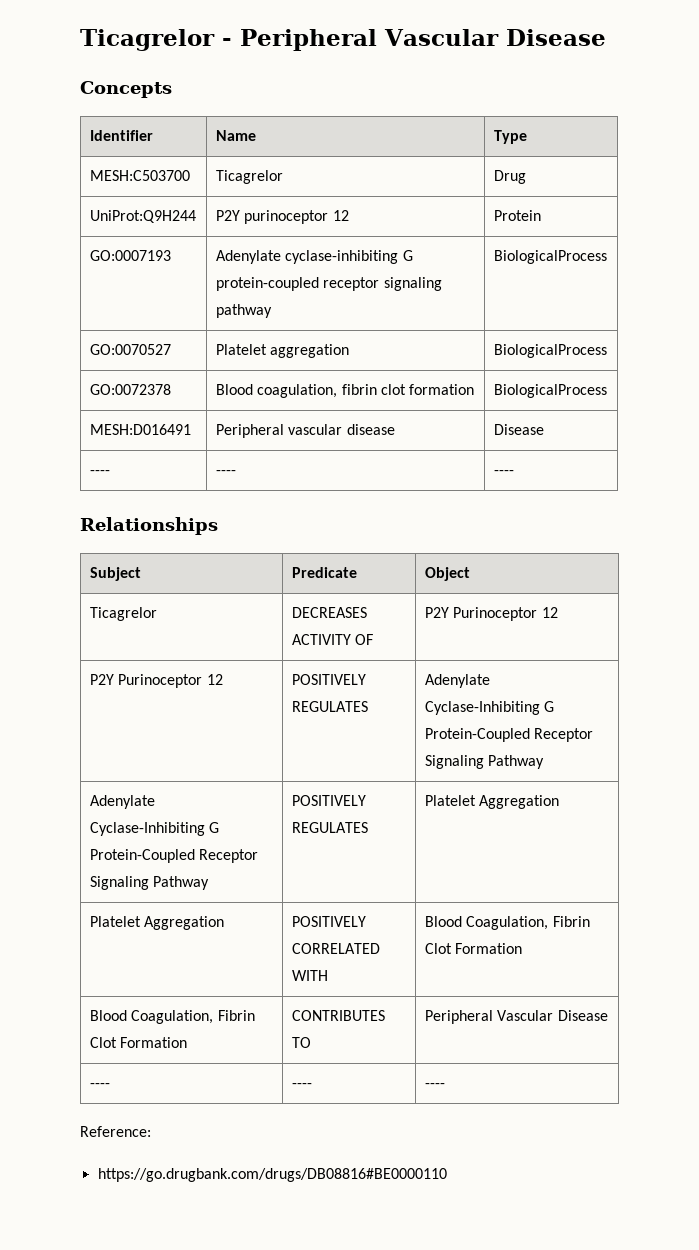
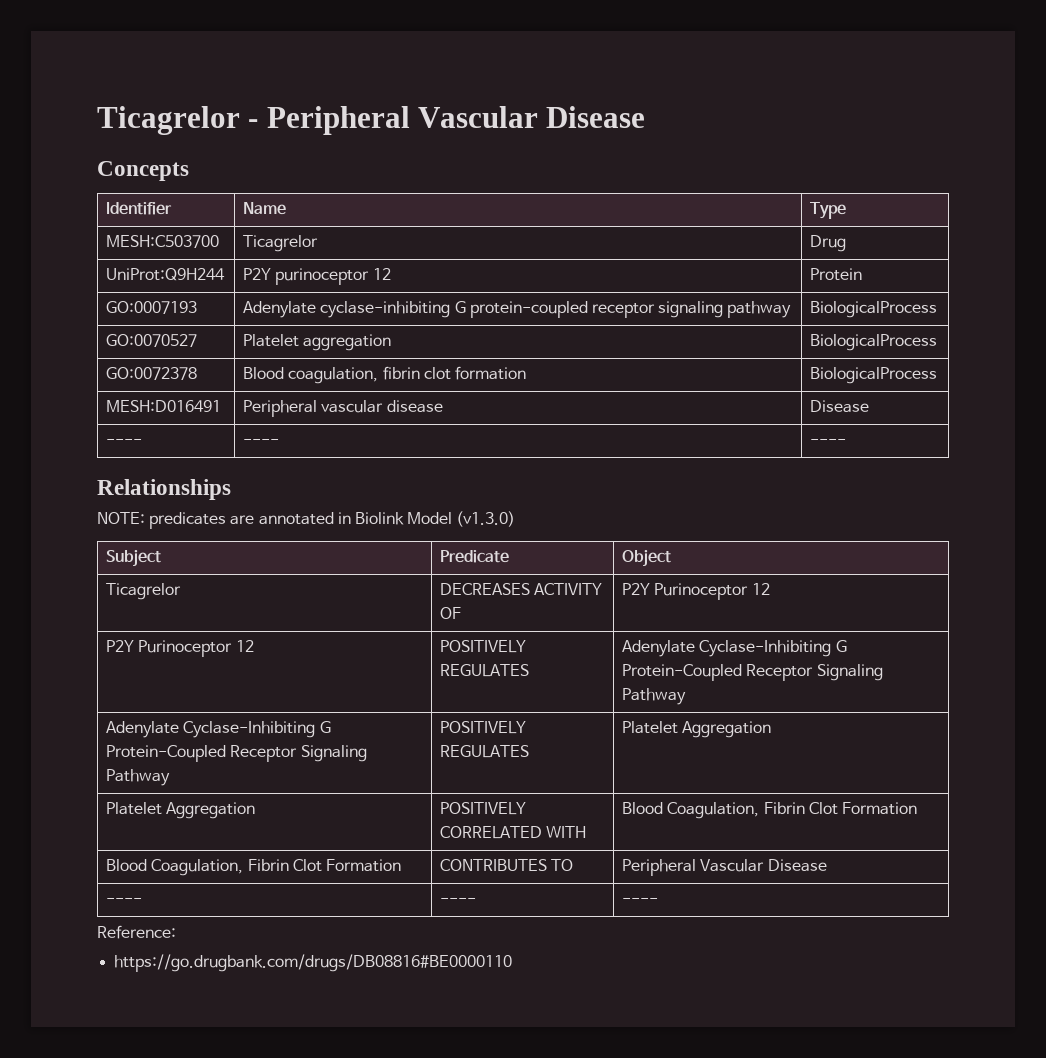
(218, 526) none -> [97,511,516,529] // NOTE: predicates are annotated in Biolink Model (v1.3.0)

